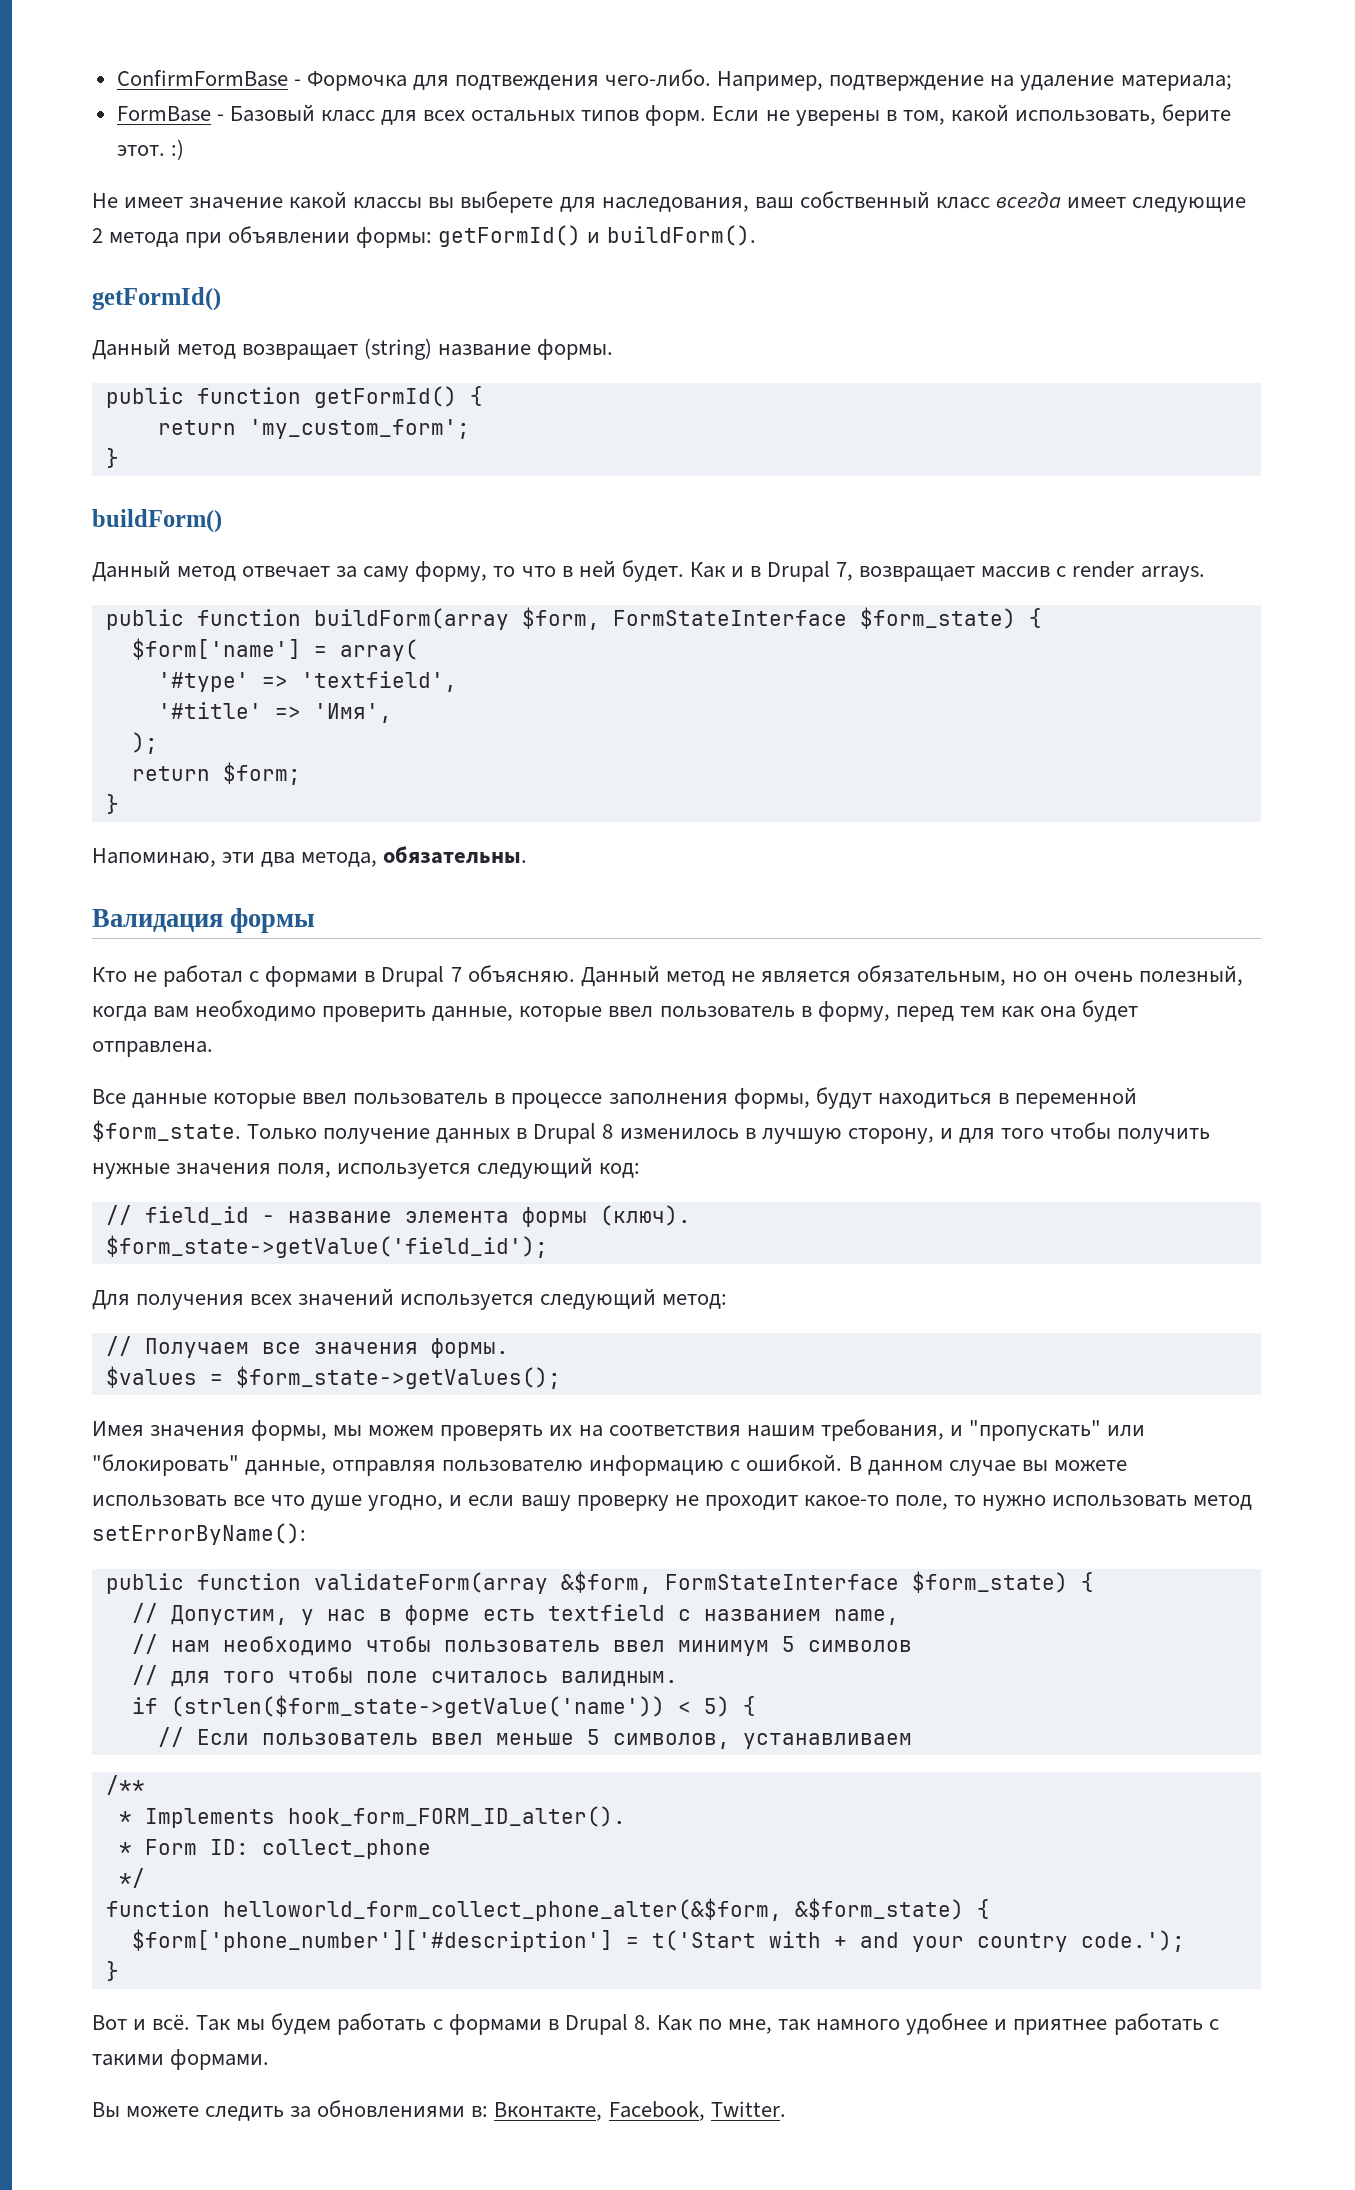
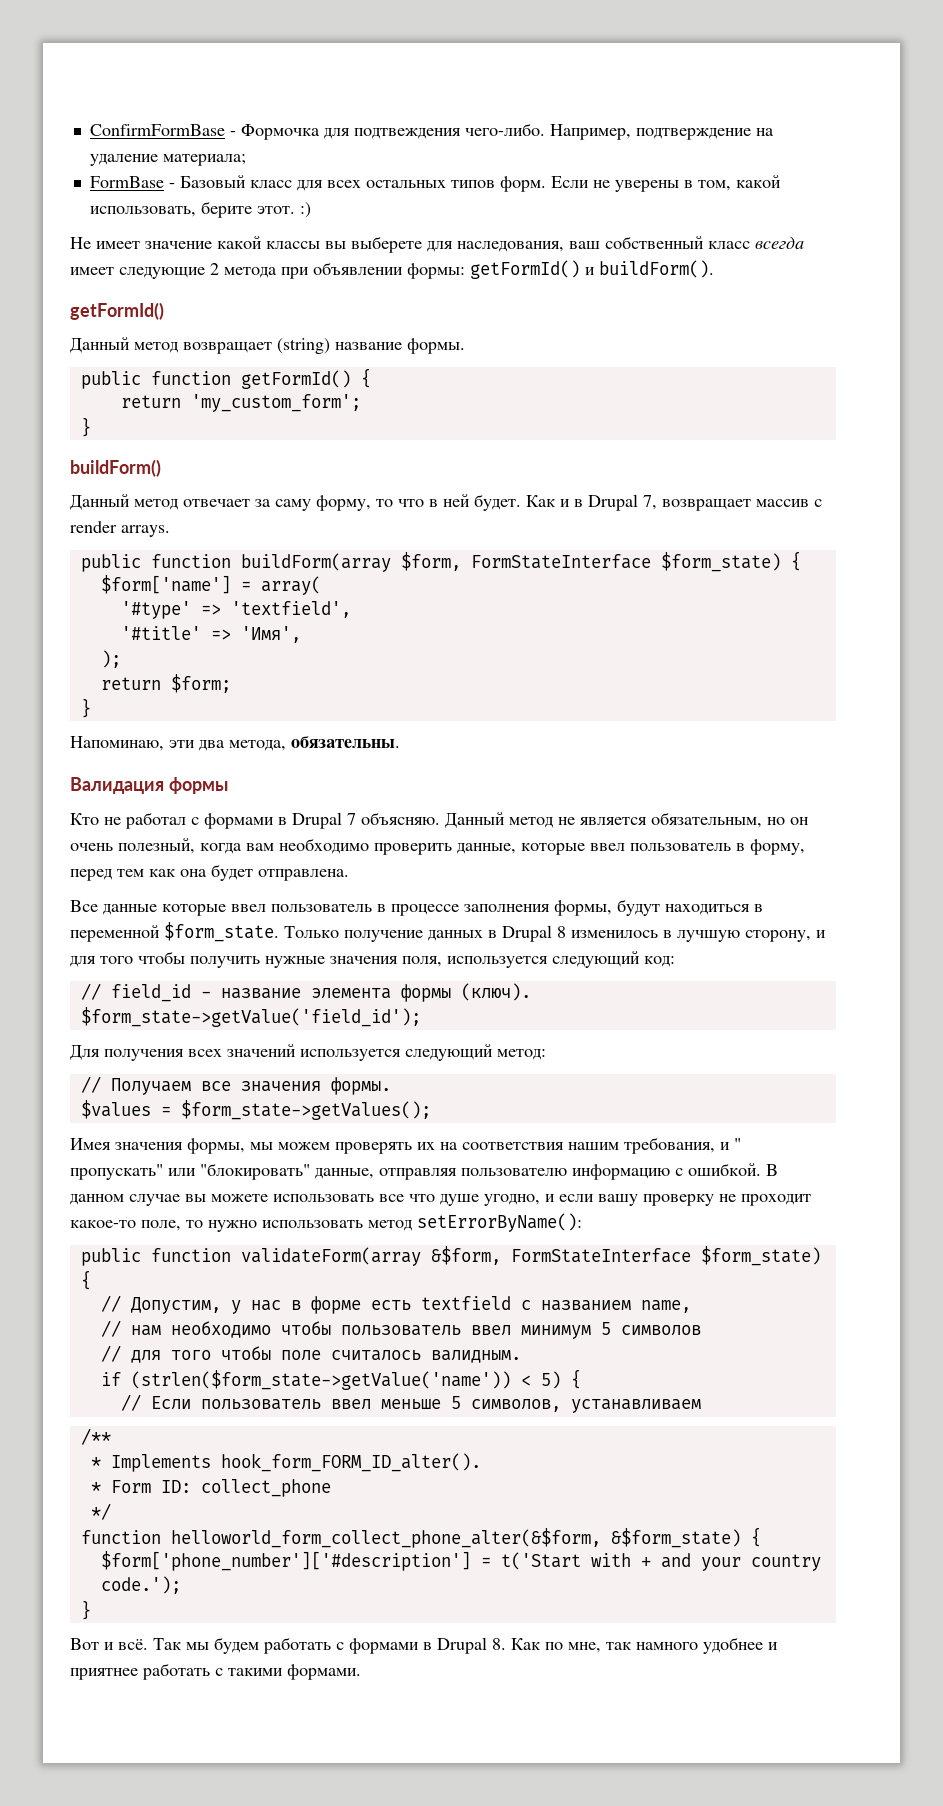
[968,1420,1101,1441] "пропускать" -> [734,1138,741,1150] [70,1164,163,1180] " пропускать"
[92,2100,786,2121] // Вы можете следить за обновлениями в: Вконтакте, Facebook, Twitter. -> (361, 1672) none

